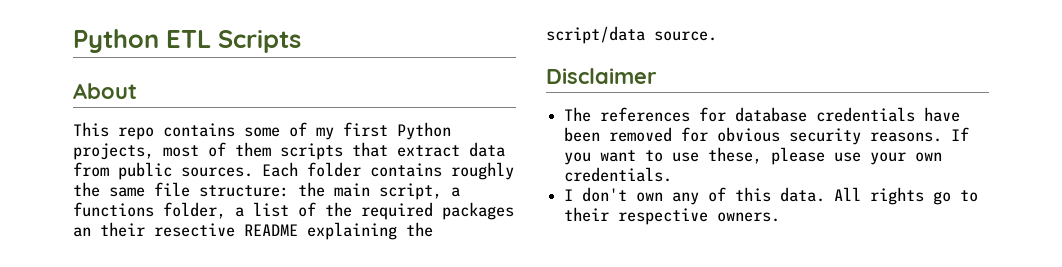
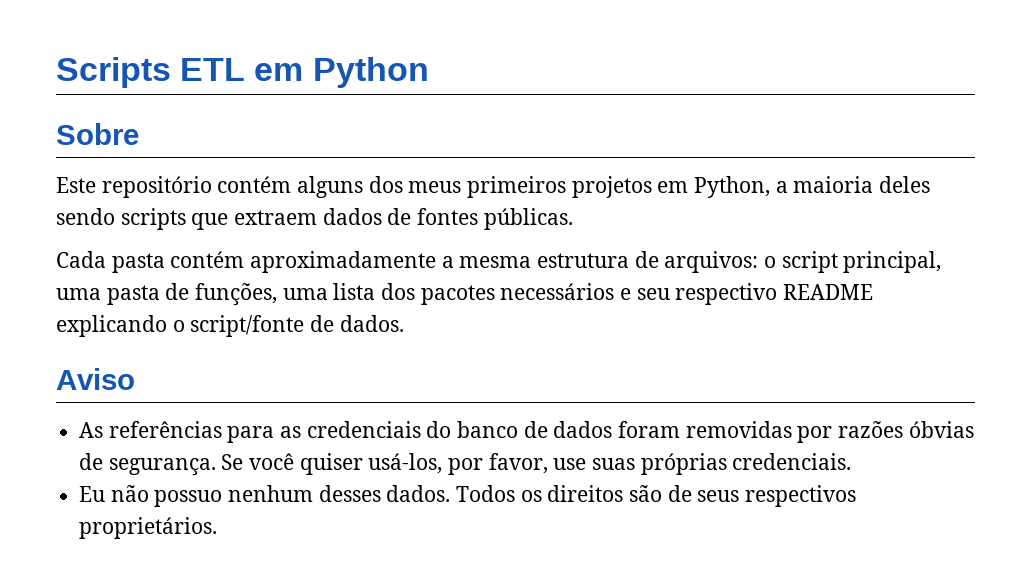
[73,29,301,53] [73,83,137,99] [73,122,451,140] [73,142,505,160] [73,162,514,180] [73,182,460,200] [73,202,514,220] [73,222,433,240] [546,26,717,44] [546,68,657,84] [564,107,961,122] [564,127,970,145] [564,147,943,165] [564,167,673,182] [564,187,979,205] [564,207,781,225] Python ETL Scripts // About // This repo contains some of my first Python projects, most of them scripts that extract data from public sources. Each folder contains roughly the same file structure: the main script, a functions folder, a list of the required packages an their resective README explaining the script/data source. // Disclaimer // The references for database credentials have been removed for obvious security reasons. If you want to use these, please use your own credentials. // I don't own any of this data. All rights go to their respective owners. -> [56,57,429,88] [56,123,139,145] [56,176,931,198] [56,208,573,230] [56,251,942,273] [56,283,874,306] [56,315,404,337] [56,368,135,390] [79,421,974,443] [79,453,852,476] [79,485,857,507] [79,517,218,539] Scripts ETL em Python // Sobre // Este repositório contém alguns dos meus primeiros projetos em Python, a maioria deles sendo scripts que extraem dados de fontes públicas. // Cada pasta contém aproximadamente a mesma estrutura de arquivos: o script principal, uma pasta de funções, uma lista dos pacotes necessários e seu respectivo README explicando o script/fonte de dados. // Aviso // As referências para as credenciais do banco de dados foram removidas por razões óbvias de segurança. Se você quiser usá-los, por favor, use suas próprias credenciais. // Eu não possuo nenhum desses dados. Todos os direitos são de seus respectivos proprietários.

